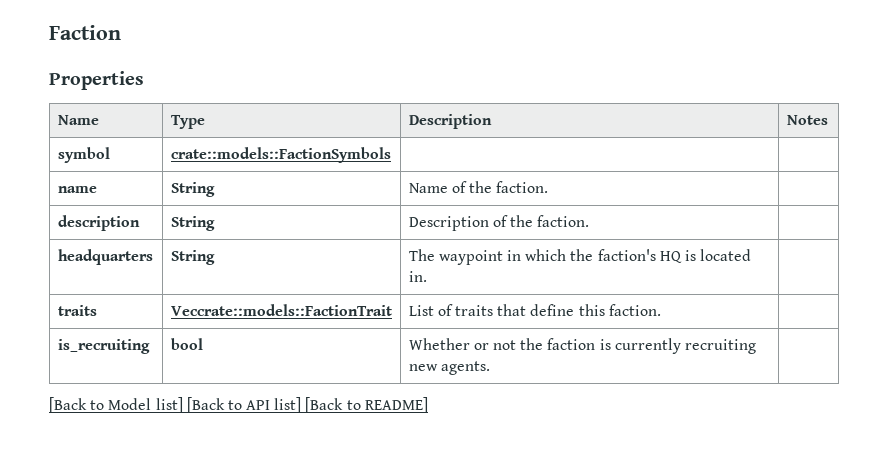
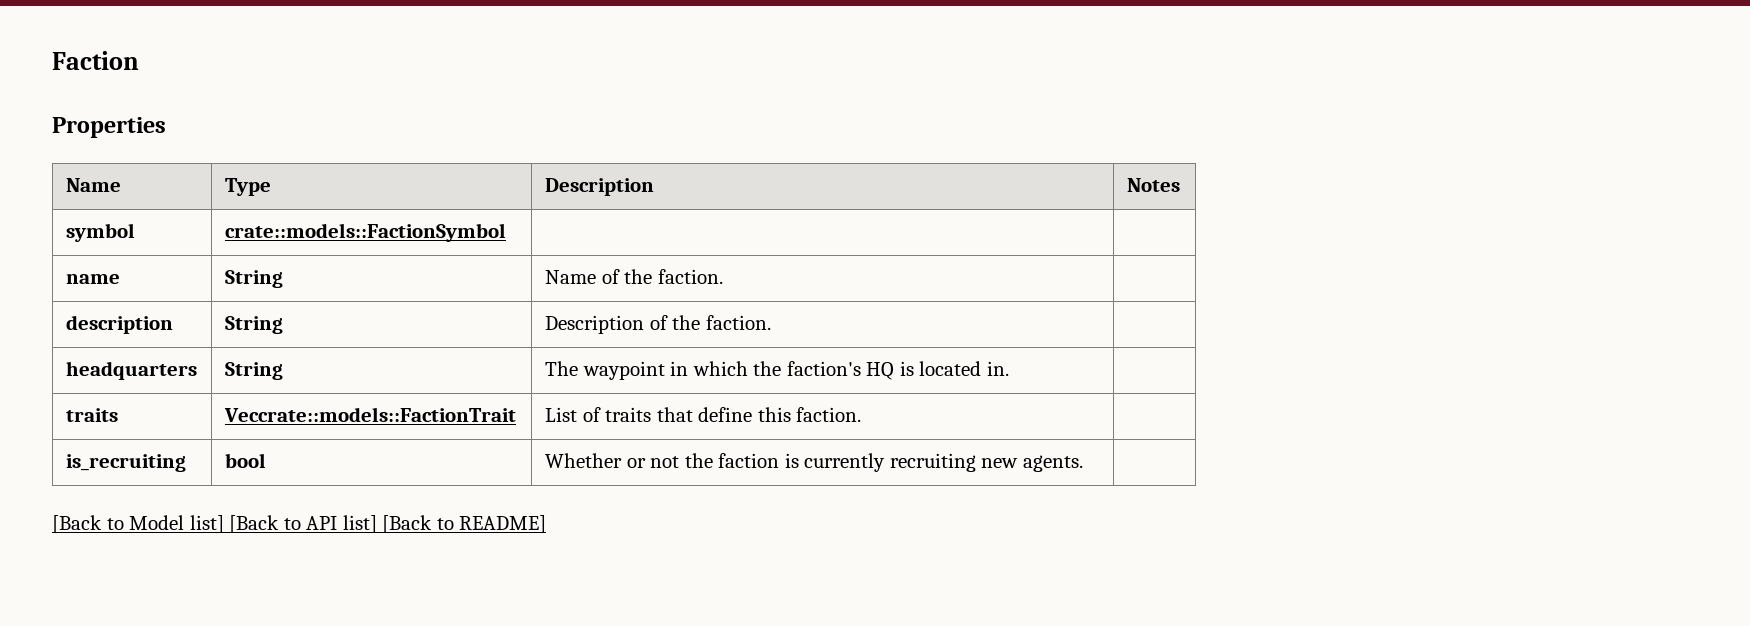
[170,147,391,163] crate::models::FactionSymbols -> [224,223,506,242] crate::models::FactionSymbol

